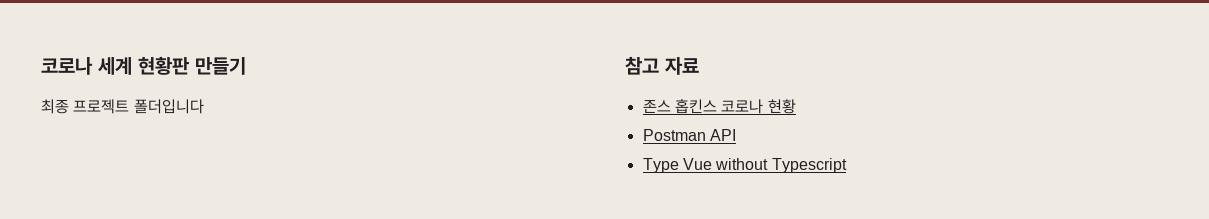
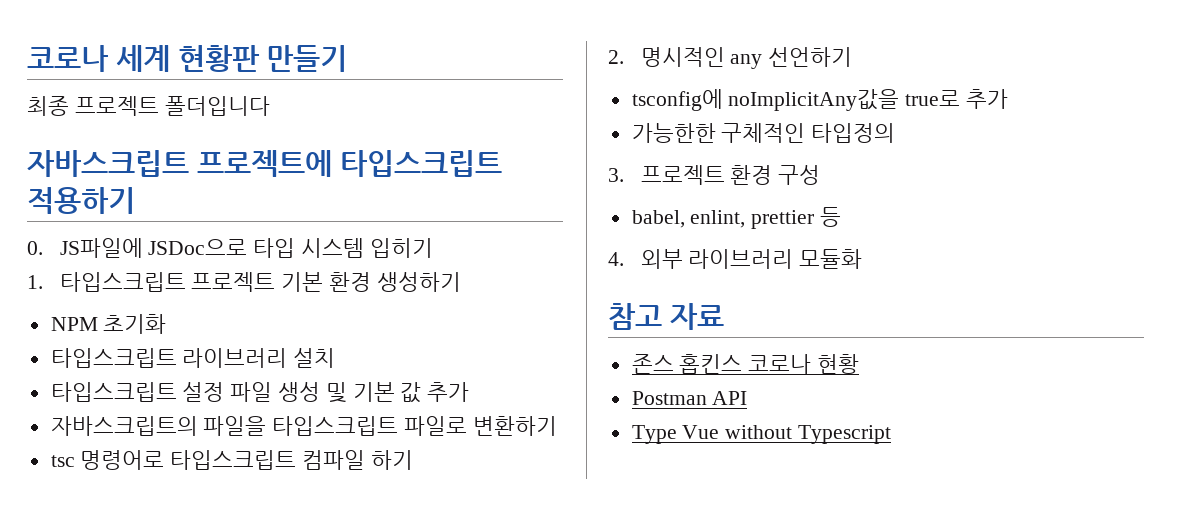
(204, 106) none -> [27,150,502,177] [27,187,135,214] [27,238,433,258] [27,272,461,292] [50,314,167,334] [50,348,336,368] [50,382,470,403] [50,416,557,436] [50,450,413,470] [608,47,853,69] [631,89,1009,111] [631,123,896,143] [608,165,821,185] [631,207,842,229] [608,249,863,269] // 자바스크립트 프로젝트에 타입스크립트 적용하기 // 0. JS파일에 JSDoc으로 타입 시스템 입히기 // 1. 타입스크립트 프로젝트 기본 환경 생성하기 // NPM 초기화 // 타입스크립트 라이브러리 설치 // 타입스크립트 설정 파일 생성 및 기본 값 추가 // 자바스크립트의 파일을 타입스크립트 파일로 변환하기 // tsc 명령어로 타입스크립트 컴파일 하기 // 2. 명시적인 any 선언하기 // tsconfig에 noImplicitAny값을 true로 추가 // 가능한한 구체적인 타입정의 // 3. 프로젝트 환경 구성 // babel, enlint, prettier 등 // 4. 외부 라이브러리 모듈화

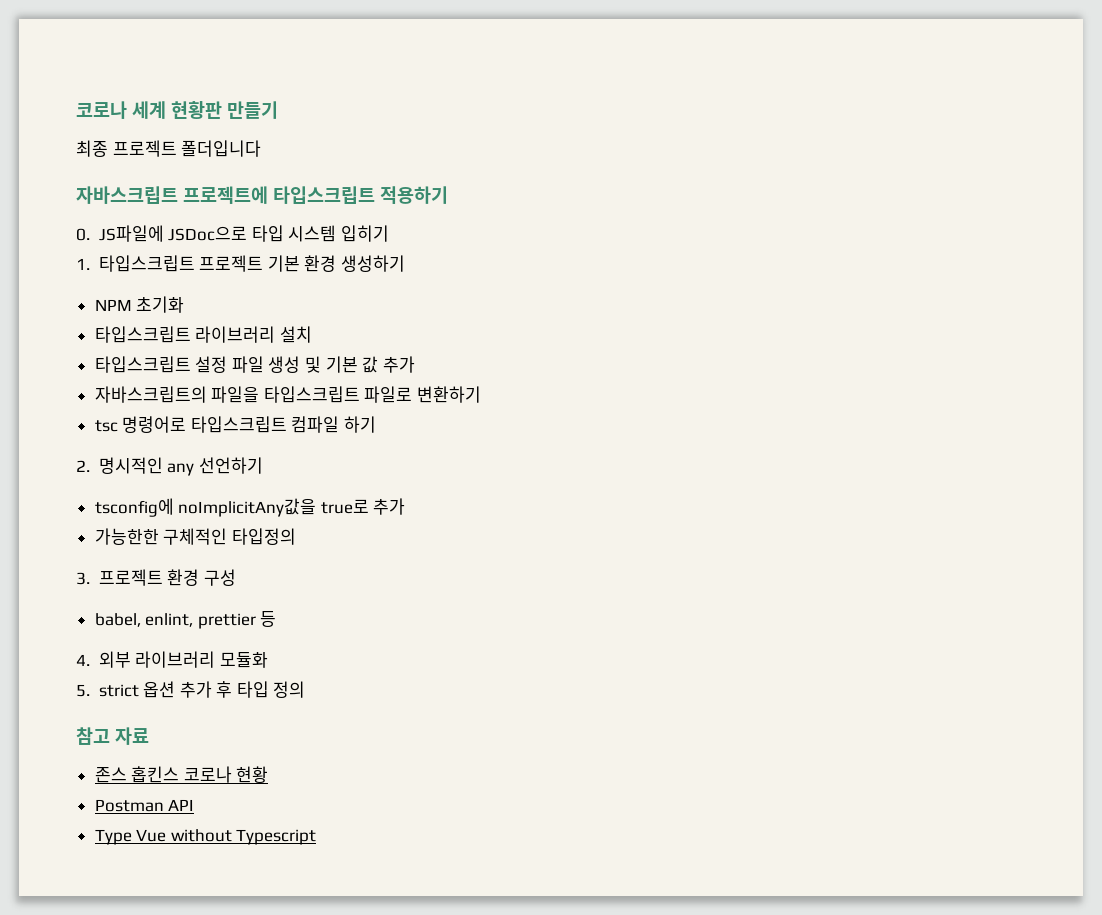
(863, 259) none -> [76,681,306,698] // 5. strict 옵션 추가 후 타입 정의

